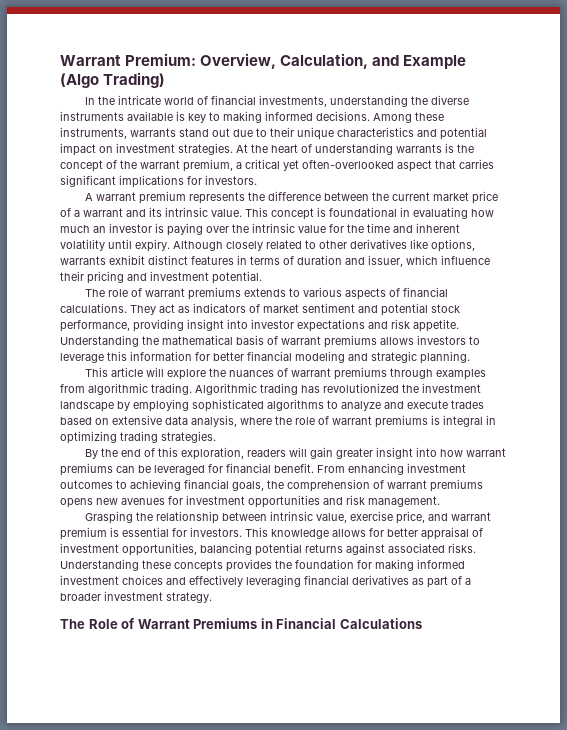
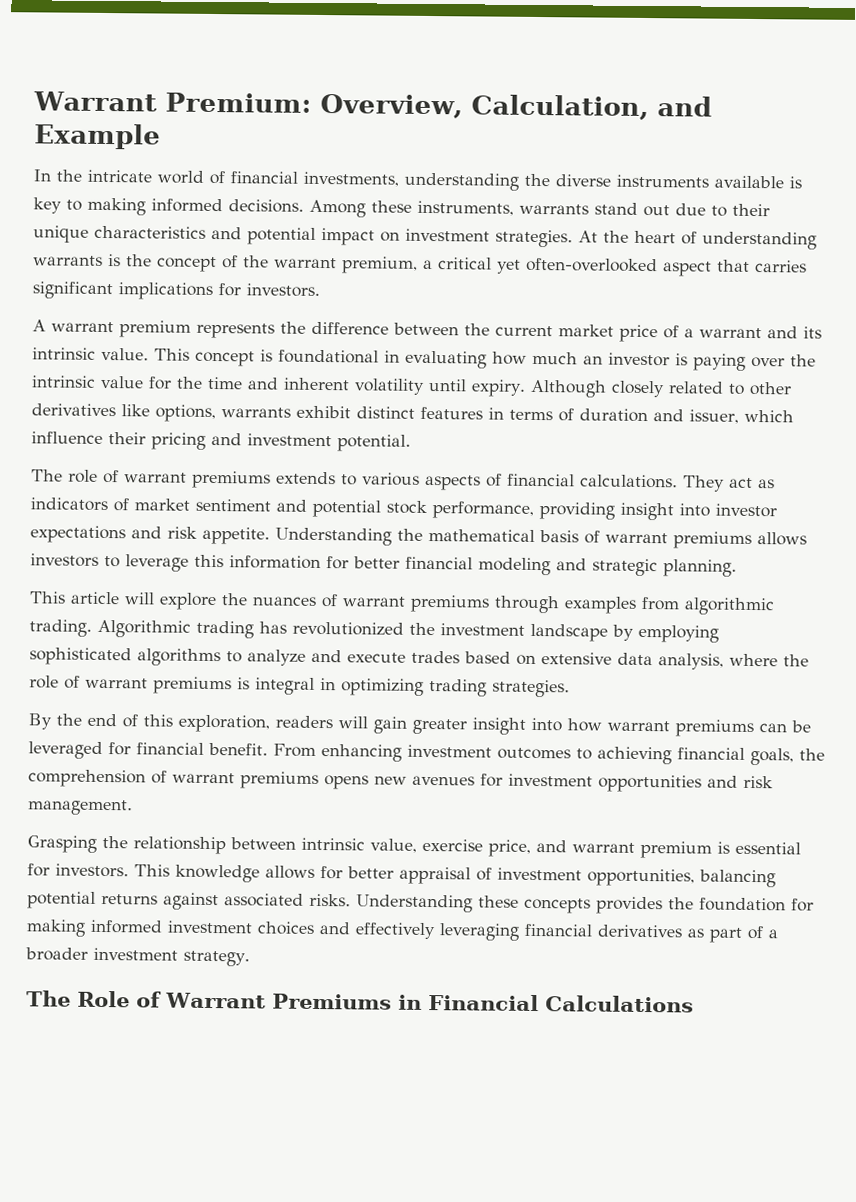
[60,72,166,88] (Algo Trading) -> (161, 136) none

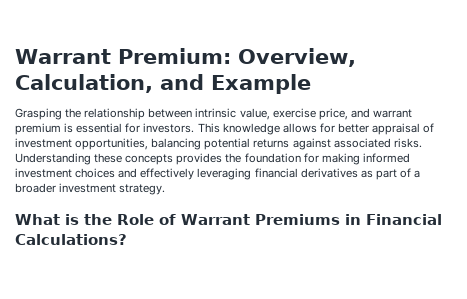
[33,169,802,191] [33,197,770,218] [33,225,817,250] [33,254,807,277] [32,281,320,300] [32,319,822,343] [32,347,816,371] [31,375,792,398] [31,403,794,424] [31,431,411,452] [31,469,775,492] [30,497,777,521] [30,525,807,549] [30,553,737,577] [29,591,775,616] [29,619,719,643] [29,647,809,670] [29,675,570,698] [28,713,811,738] [28,741,825,766] [28,769,773,793] [28,799,133,816] // In the intricate world of financial investments, understanding the diverse instruments available is key to making informed decisions. Among these instruments, warrants stand out due to their unique characteristics and potential impact on investment strategies. At the heart of understanding warrants is the concept of the warrant premium, a critical yet often-overlooked aspect that carries significant implications for investors. // A warrant premium represents the difference between the current market price of a warrant and its intrinsic value. This concept is foundational in evaluating how much an investor is paying over the intrinsic value for the time and inherent volatility until expiry. Although closely related to other derivatives like options, warrants exhibit distinct features in terms of duration and issuer, which influence their pricing and investment potential. // The role of warrant premiums extends to various aspects of financial calculations. They act as indicators of market sentiment and potential stock performance, providing insight into investor expectations and risk appetite. Understanding the mathematical basis of warrant premiums allows investors to leverage this information for better financial modeling and strategic planning. // This article will explore the nuances of warrant premiums through examples from algorithmic trading. Algorithmic trading has revolutionized the investment landscape by employing sophisticated algorithms to analyze and execute trades based on extensive data analysis, where the role of warrant premiums is integral in optimizing trading strategies. // By the end of this exploration, readers will gain greater insight into how warrant premiums can be leveraged for financial benefit. From enhancing investment outcomes to achieving financial goals, the comprehension of warrant premiums opens new avenues for investment opportunities and risk management. -> (311, 84) none
[26,990,71,1007] The -> [15,214,112,225] What is the
[544,995,694,1013] Calculations -> [15,234,127,245] Calculations?

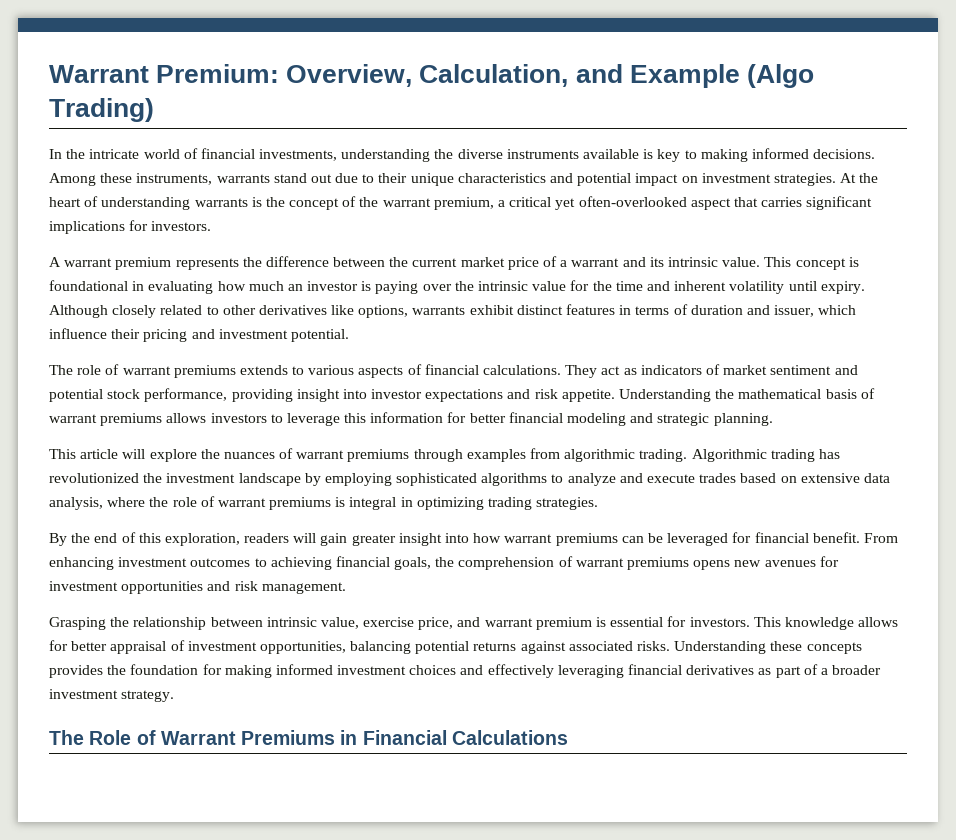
(311, 84) none -> [746,64,814,88] [49,98,154,122] [49,148,876,162] [49,173,879,186] [49,196,873,210] [49,220,212,234] [49,256,859,270] [49,280,865,294] [49,304,857,318] [49,328,349,342] [49,364,858,378] [49,388,875,402] [49,412,773,426] [49,448,840,462] [49,473,890,486] [49,496,599,510] [49,532,898,546] [49,556,839,570] [49,581,346,594] (Algo Trading) // In the intricate world of financial investments, understanding the diverse instruments available is key to making informed decisions. Among these instruments, warrants stand out due to their unique characteristics and potential impact on investment strategies. At the heart of understanding warrants is the concept of the warrant premium, a critical yet often-overlooked aspect that carries significant implications for investors. // A warrant premium represents the difference between the current market price of a warrant and its intrinsic value. This concept is foundational in evaluating how much an investor is paying over the intrinsic value for the time and inherent volatility until expiry. Although closely related to other derivatives like options, warrants exhibit distinct features in terms of duration and issuer, which influence their pricing and investment potential. // The role of warrant premiums extends to various aspects of financial calculations. They act as indicators of market sentiment and potential stock performance, providing insight into investor expectations and risk appetite. Understanding the mathematical basis of warrant premiums allows investors to leverage this information for better financial modeling and strategic planning. // This article will explore the nuances of warrant premiums through examples from algorithmic trading. Algorithmic trading has revolutionized the investment landscape by employing sophisticated algorithms to analyze and execute trades based on extensive data analysis, where the role of warrant premiums is integral in optimizing trading strategies. // By the end of this exploration, readers will gain greater insight into how warrant premiums can be leveraged for financial benefit. From enhancing investment outcomes to achieving financial goals, the comprehension of warrant premiums opens new avenues for investment opportunities and risk management.
[15,214,112,225] What is the -> [49,730,84,745] The
[15,234,127,245] Calculations? -> [451,730,568,745] Calculations

